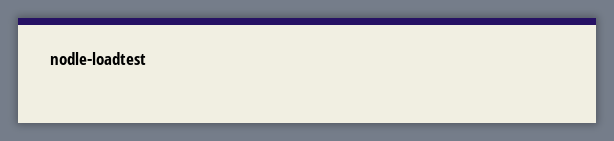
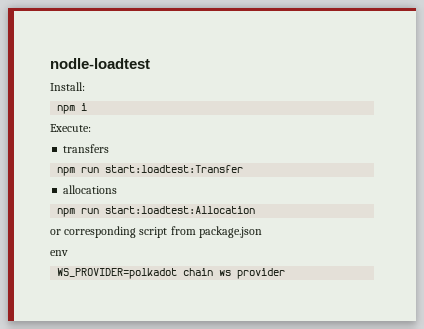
(146, 58) none -> [50,82,85,91] [57,103,88,114] [50,124,91,132] [63,144,110,153] [57,165,244,176] [63,185,118,194] [57,206,256,217] [50,226,262,238] [50,250,68,256] [57,268,286,279] // Install: // npm i // Execute: // transfers // npm run start:loadtest:Transfer // allocations // npm run start:loadtest:Allocation // or corresponding script from package.json // env // WS_PROVIDER=polkadot chain ws provider

